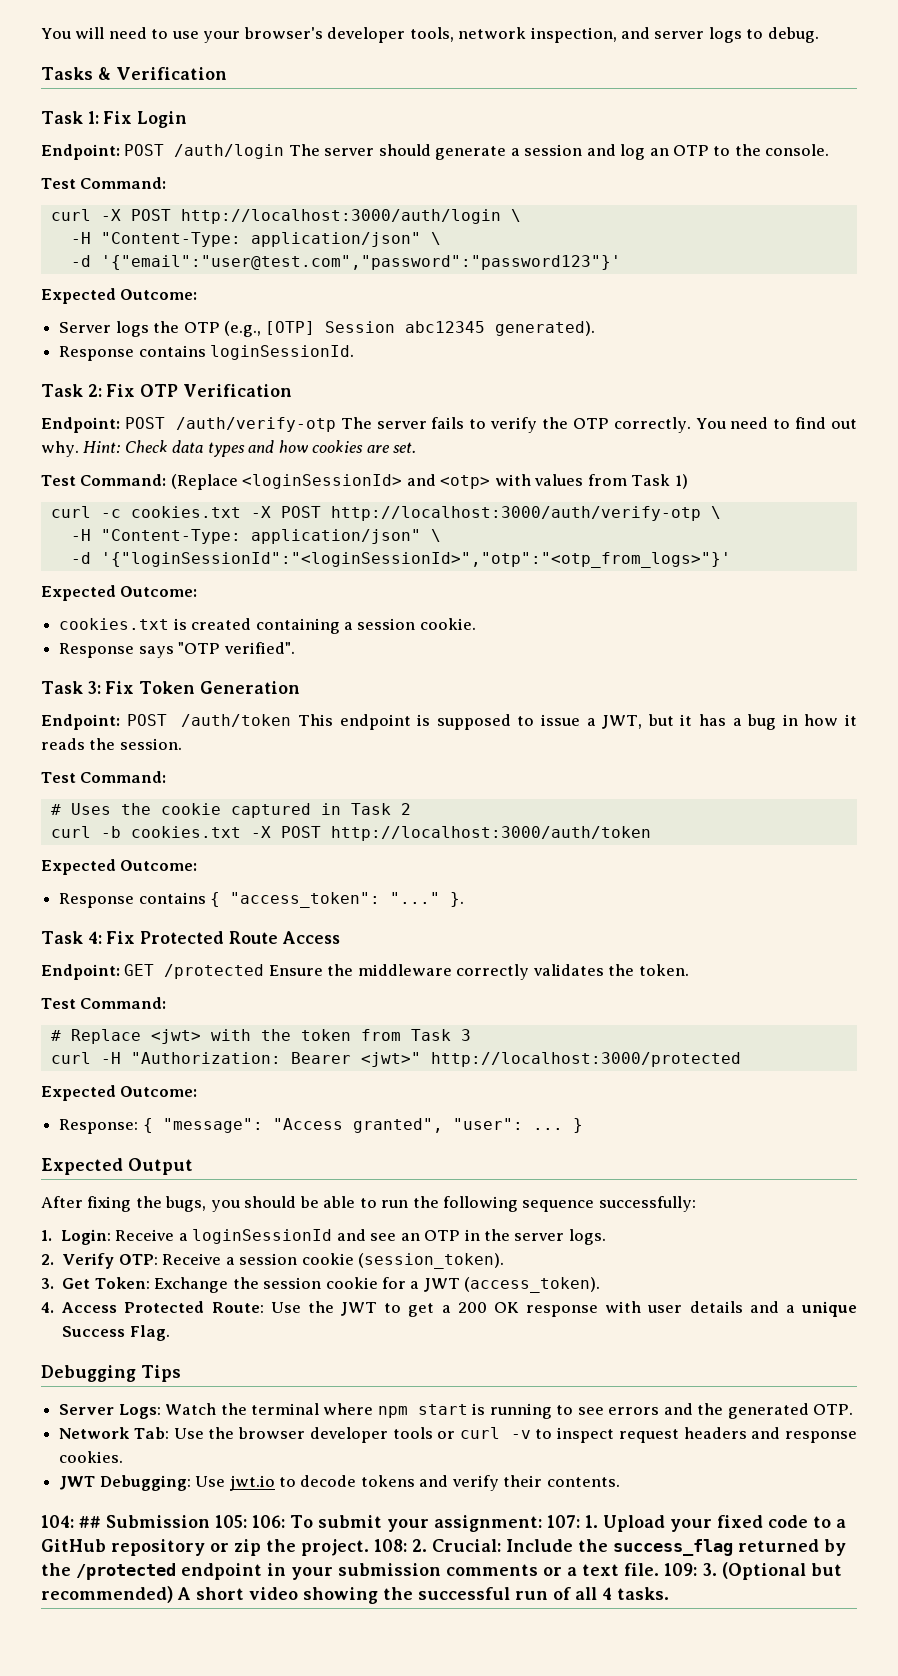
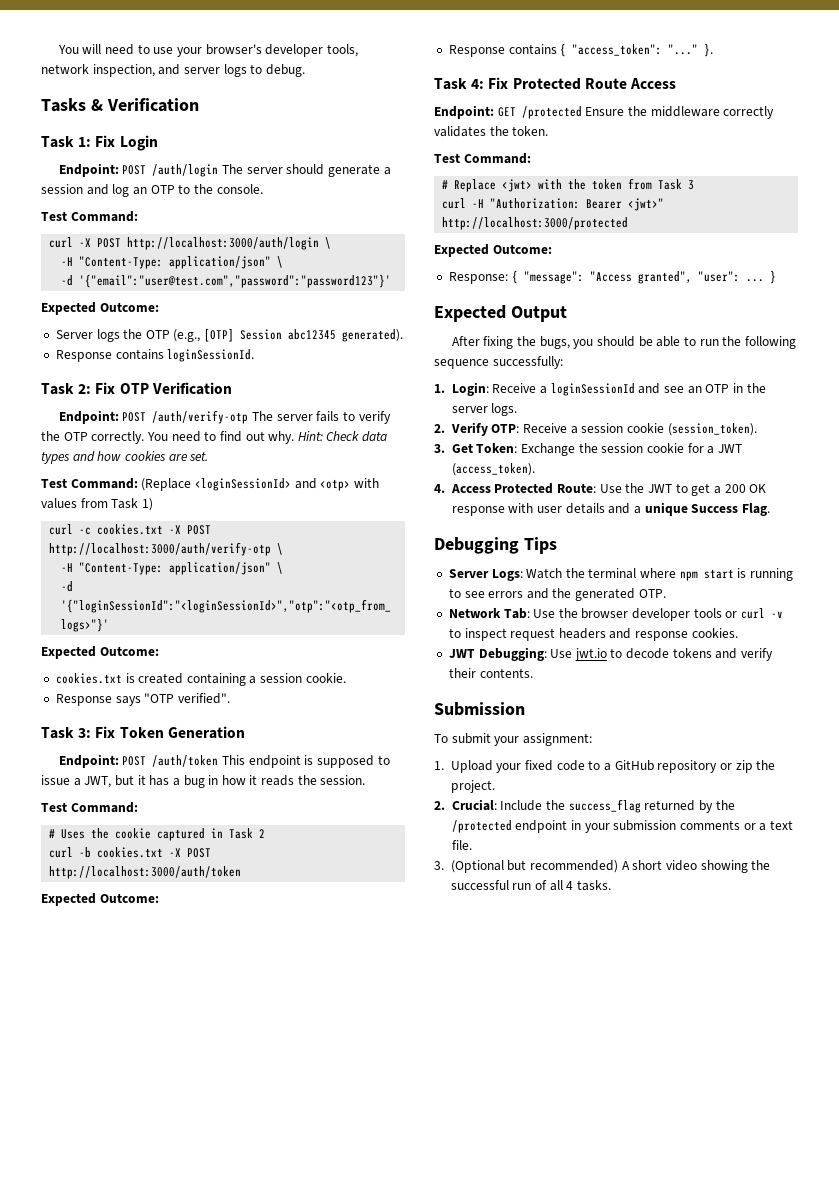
[41,1515,101,1528] 104: ## -> (533, 673) none
[215,1515,285,1528] 105: 106: -> (525, 709) //
[546,1515,580,1528] 107: -> (592, 739) //
[374,1539,407,1552] 108: -> (495, 786) //
[664,1563,697,1576] 109: -> (472, 845) //

